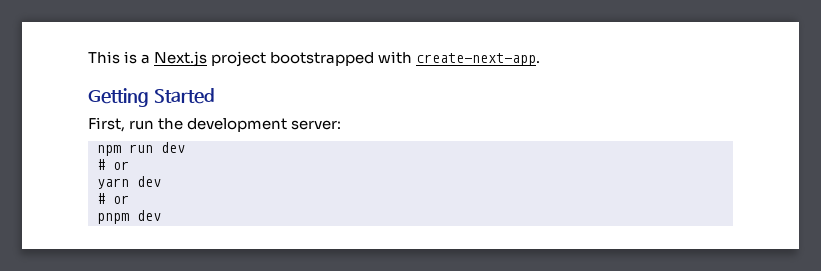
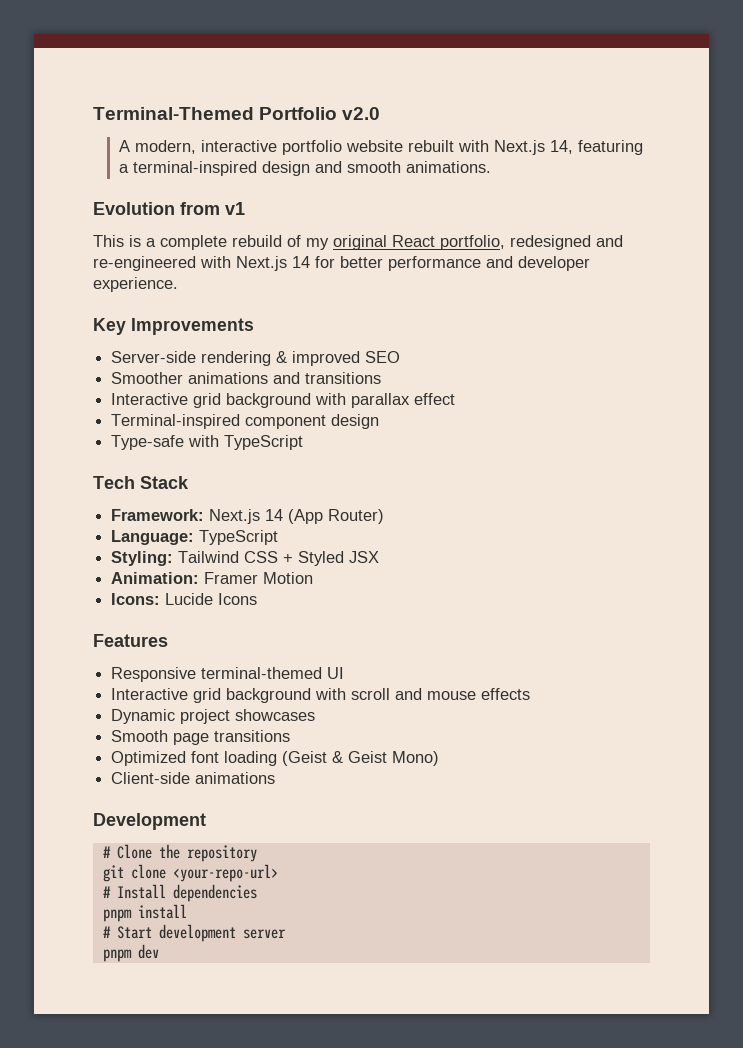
[88,51,541,67] [88,88,215,107] [88,117,342,132] [97,142,185,156] [97,159,129,170] [97,176,161,189] [97,193,129,204] This is a Next.js project bootstrapped with create-next-app. // Getting Started // First, run the development server: // npm run dev // # or // yarn dev // # or -> [93,107,381,120] [118,140,643,155] [118,161,491,176] [93,202,245,215] [93,235,623,250] [93,256,590,271] [93,277,178,292] [93,318,254,335] [111,351,401,366] [111,372,382,384] [111,393,456,408] [111,414,380,429] [111,435,304,450] [93,476,189,489] [111,509,385,524] [111,530,279,545] [111,551,380,566] [111,572,314,584] [111,593,258,605] [93,634,168,647] [111,667,345,682] [111,688,531,703] [111,709,316,724] [111,730,291,745] [111,751,440,766] [111,772,276,784] [93,813,206,830] [102,844,257,862] [102,864,278,882] [102,884,257,902] [102,904,187,922] [102,924,286,942] Terminal-Themed Portfolio v2.0 // A modern, interactive portfolio website rebuilt with Next.js 14, featuring a terminal-inspired design and smooth animations. // Evolution from v1 // This is a complete rebuild of my original React portfolio, redesigned and re-engineered with Next.js 14 for better performance and developer experience. // Key Improvements // Server-side rendering & improved SEO // Smoother animations and transitions // Interactive grid background with parallax effect // Terminal-inspired component design // Type-safe with TypeScript // Tech Stack // Framework: Next.js 14 (App Router) // Language: TypeScript // Styling: Tailwind CSS + Styled JSX // Animation: Framer Motion // Icons: Lucide Icons // Features // Responsive terminal-themed UI // Interactive grid background with scroll and mouse effects // Dynamic project showcases // Smooth page transitions // Optimized font loading (Geist & Geist Mono) // Client-side animations // Development // # Clone the repository // git clone <your-repo-url> // # Install dependencies // pnpm install // # Start development server

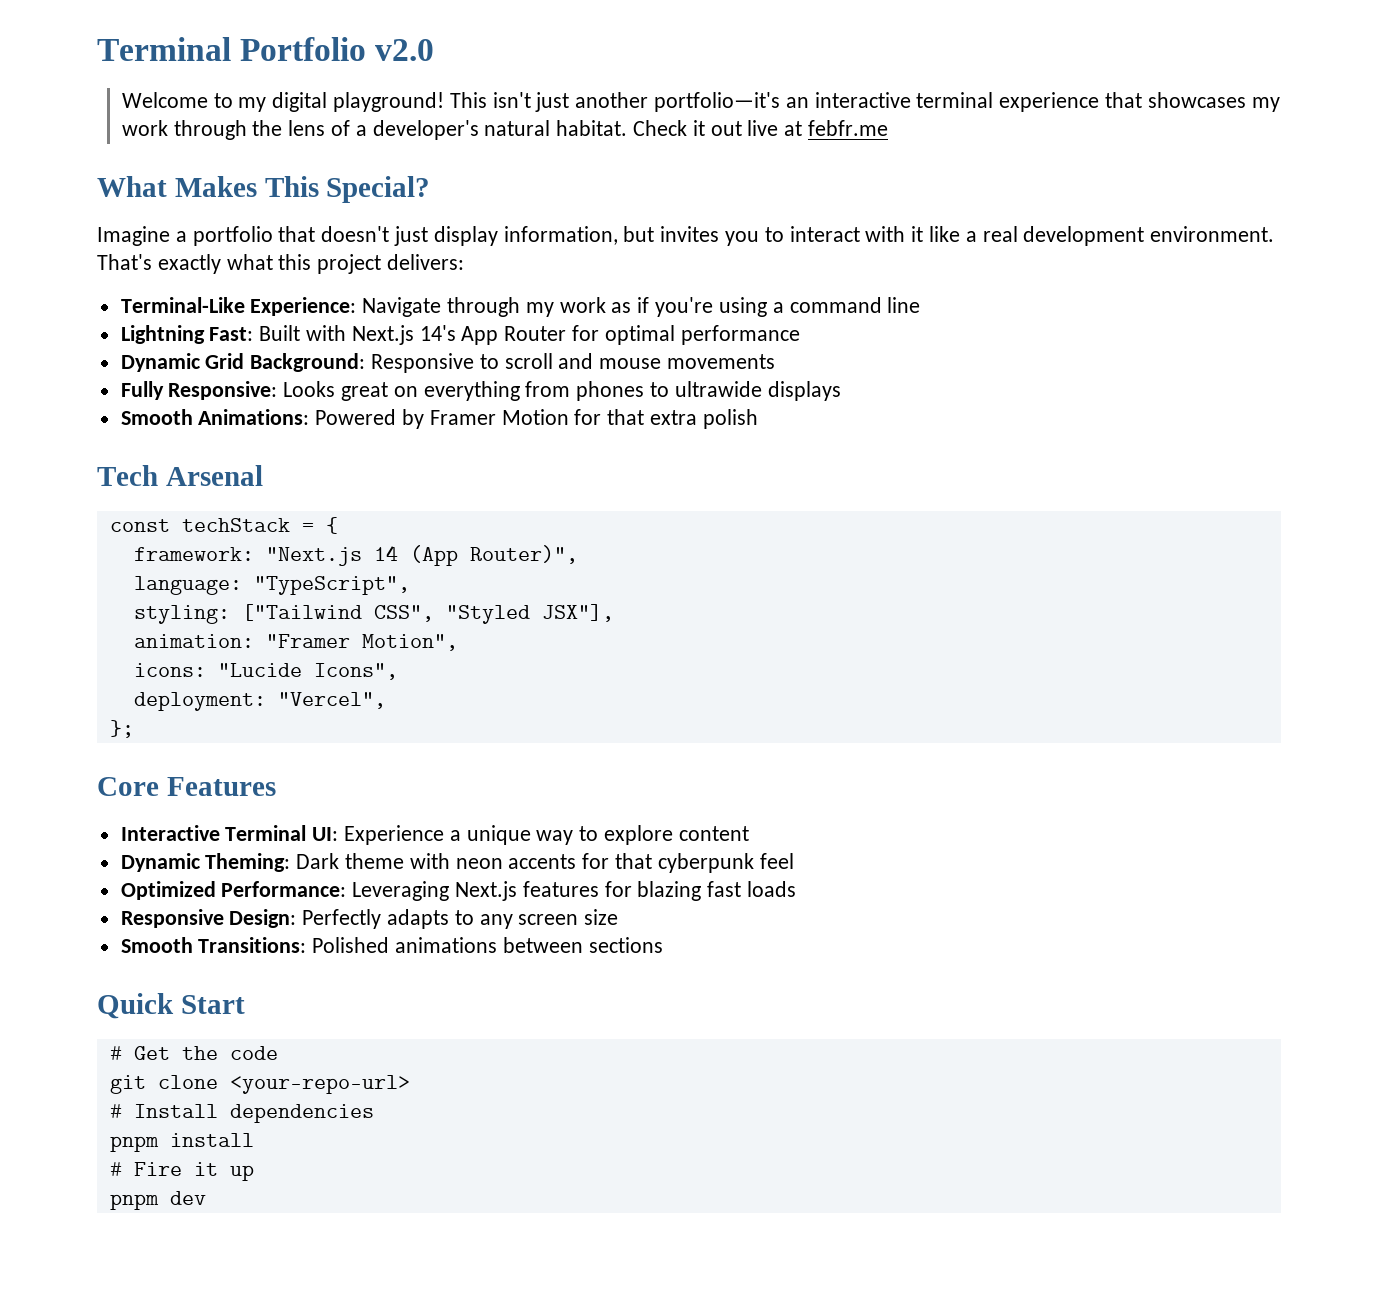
[93,107,254,120] Terminal-Themed -> [97,37,231,61] Terminal
[118,140,643,155] [118,161,491,176] [93,202,245,215] [93,235,623,250] [93,256,590,271] [93,277,178,292] [93,318,254,335] [111,351,401,366] [111,372,382,384] [111,393,456,408] [111,414,380,429] [111,435,304,450] [93,476,189,489] [111,509,385,524] [111,530,279,545] [111,551,380,566] [111,572,314,584] [111,593,258,605] [93,634,168,647] [111,667,345,682] [111,688,531,703] [111,709,316,724] [111,730,291,745] [111,751,440,766] [111,772,276,784] [93,813,206,830] [102,844,257,862] A modern, interactive portfolio website rebuilt with Next.js 14, featuring a terminal-inspired design and smooth animations. // Evolution from v1 // This is a complete rebuild of my original React portfolio, redesigned and re-engineered with Next.js 14 for better performance and developer experience. // Key Improvements // Server-side rendering & improved SEO // Smoother animations and transitions // Interactive grid background with parallax effect // Terminal-inspired component design // Type-safe with TypeScript // Tech Stack // Framework: Next.js 14 (App Router) // Language: TypeScript // Styling: Tailwind CSS + Styled JSX // Animation: Framer Motion // Icons: Lucide Icons // Features // Responsive terminal-themed UI // Interactive grid background with scroll and mouse effects // Dynamic project showcases // Smooth page transitions // Optimized font loading (Geist & Geist Mono) // Client-side animations // Development // # Clone the repository -> [121,92,1280,112] [121,120,888,140] [97,176,431,203] [97,226,1275,246] [97,254,465,274] [120,297,921,317] [120,325,800,345] [120,353,776,373] [120,381,841,401] [120,409,758,429] [97,465,263,486] [109,517,338,534] [133,545,578,566] [133,576,410,595] [133,604,614,624] [133,634,458,651] [133,663,398,680] [133,692,386,711] [109,720,134,738] [97,777,276,796] [120,825,749,845] [120,853,794,873] [120,881,797,901] [120,909,619,929] [120,937,663,953] [97,993,245,1019] [109,1046,278,1060] Welcome to my digital playground! This isn't just another portfolio—it's an interactive terminal experience that showcases my work through the lens of a developer's natural habitat. Check it out live at febfr.me // What Makes This Special? // Imagine a portfolio that doesn't just display information, but invites you to interact with it like a real development environment. That's exactly what this project delivers: // Terminal-Like Experience: Navigate through my work as if you're using a command line // Lightning Fast: Built with Next.js 14's App Router for optimal performance // Dynamic Grid Background: Responsive to scroll and mouse movements // Fully Responsive: Looks great on everything from phones to ultrawide displays // Smooth Animations: Powered by Framer Motion for that extra polish // Tech Arsenal // const techStack = { // framework: "Next.js 14 (App Router)", // language: "TypeScript", // styling: ["Tailwind CSS", "Styled JSX"], // animation: "Framer Motion", // icons: "Lucide Icons", // deployment: "Vercel", // }; // Core Features // Interactive Terminal UI: Experience a unique way to explore content // Dynamic Theming: Dark theme with neon accents for that cyberpunk feel // Optimized Performance: Leveraging Next.js features for blazing fast loads // Responsive Design: Perfectly adapts to any screen size // Smooth Transitions: Polished animations between sections // Quick Start // # Get the code
[116,924,286,942] Start development server -> [133,1162,254,1181] Fire it up

